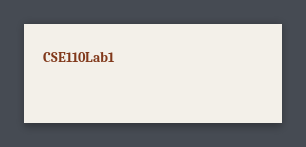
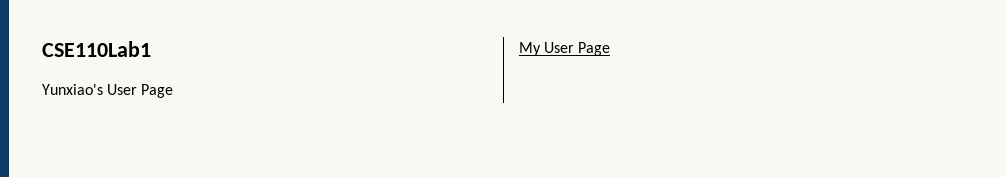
(115, 56) none -> [42,84,174,98] [519,42,611,56] // Yunxiao's User Page // My User Page

